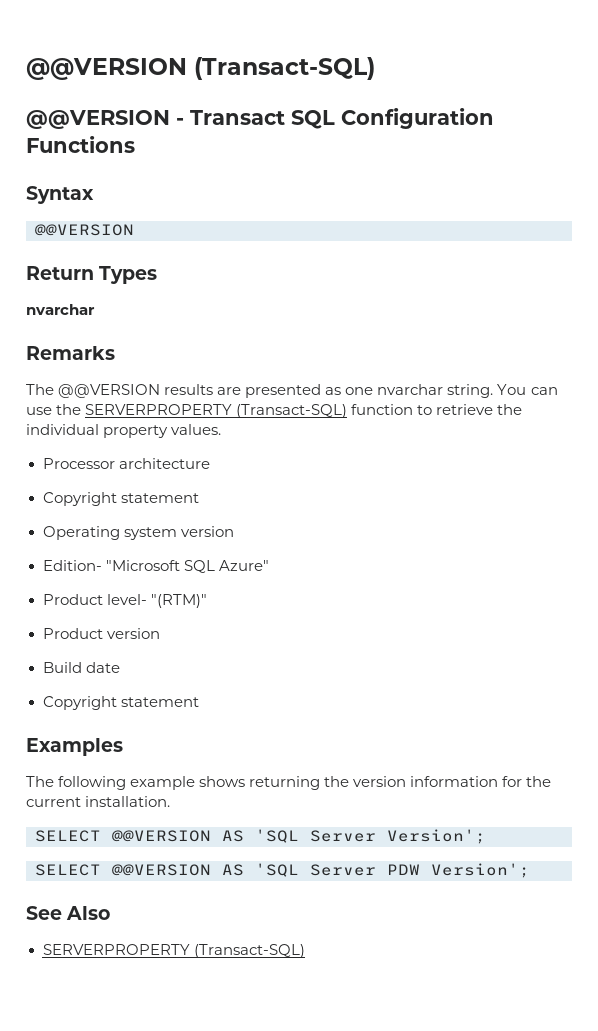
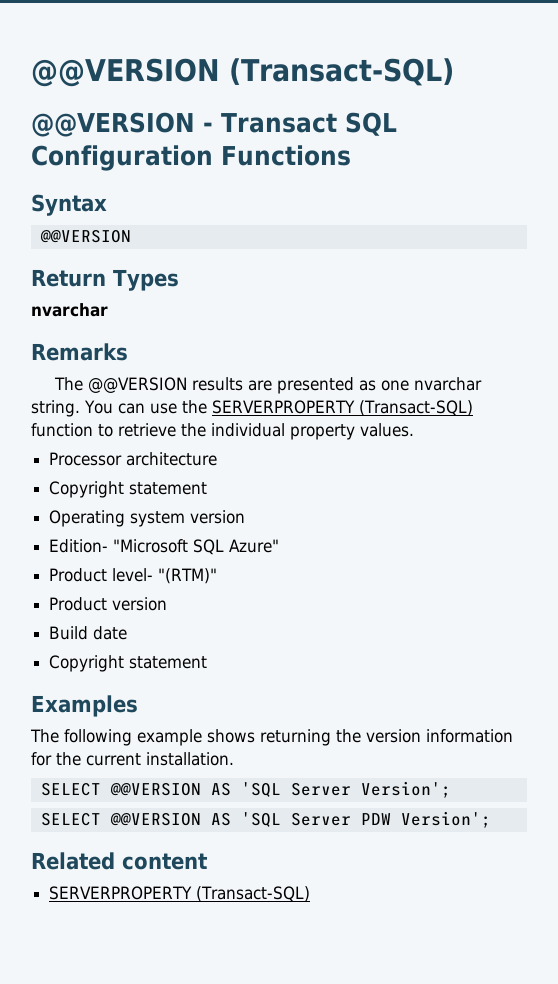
[26,906,111,920] See Also -> [31,852,208,870] Related content

